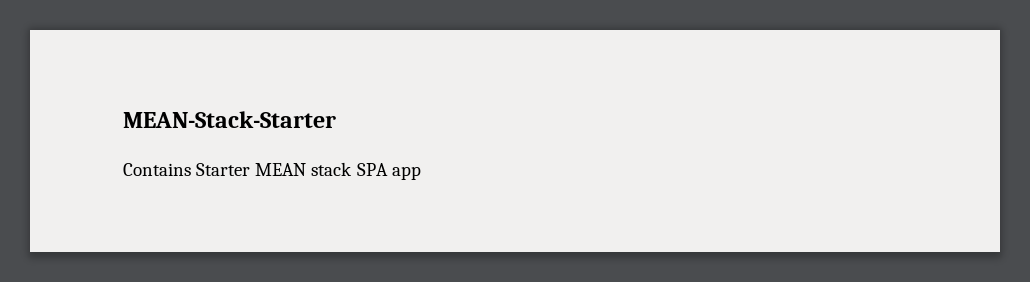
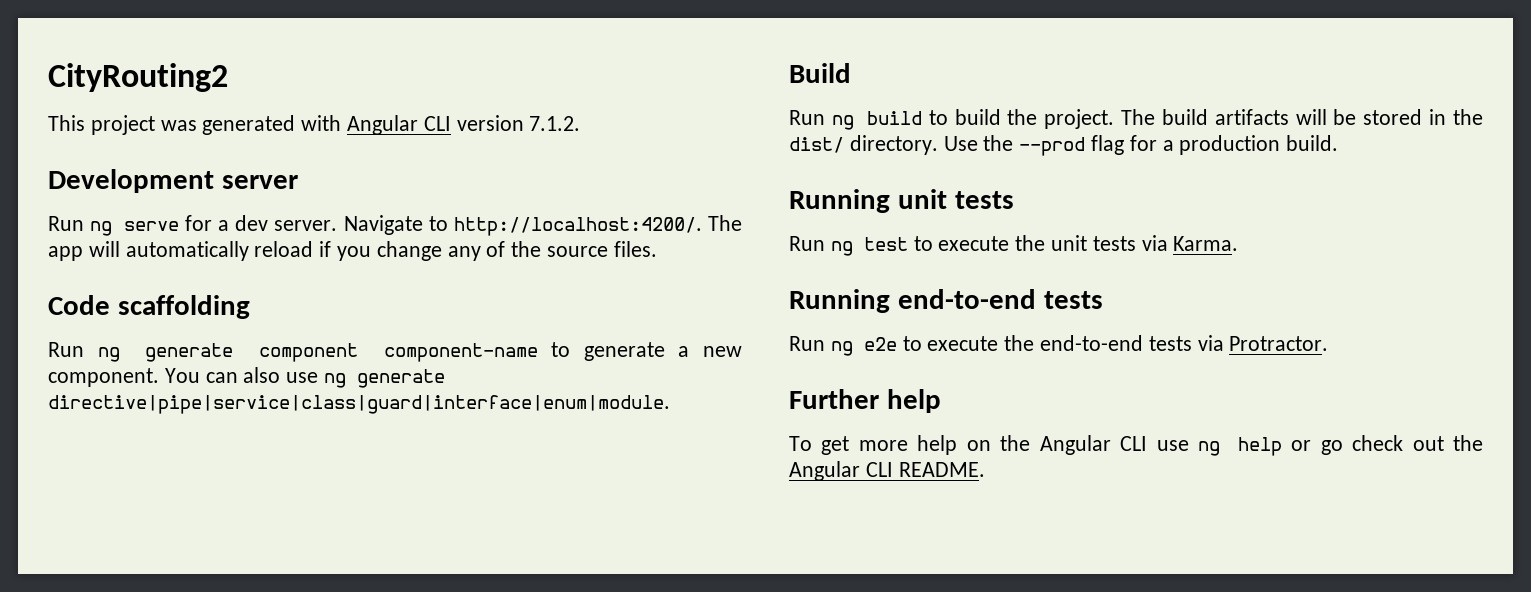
[123,111,336,128] [123,162,421,180] MEAN-Stack-Starter // Contains Starter MEAN stack SPA app -> [48,63,228,92] [48,115,581,135] [48,169,298,193] [48,215,742,236] [48,241,657,261] [48,295,250,319] [48,342,742,362] [48,367,446,388] [48,395,670,414] [789,63,851,83] [789,109,1483,130] [789,135,1339,156] [789,189,1014,213] [789,235,1239,256] [789,289,1103,313] [789,335,1329,356] [789,389,941,413] [789,435,1483,456] [789,461,985,481] CityRouting2 // This project was generated with Angular CLI version 7.1.2. // Development server // Run ng serve for a dev server. Navigate to http://localhost:4200/. The app will automatically reload if you change any of the source files. // Code scaffolding // Run ng generate component component-name to generate a new component. You can also use ng generate directive|pipe|service|class|guard|interface|enum|module. // Build // Run ng build to build the project. The build artifacts will be stored in the dist/ directory. Use the --prod flag for a production build. // Running unit tests // Run ng test to execute the unit tests via Karma. // Running end-to-end tests // Run ng e2e to execute the end-to-end tests via Protractor. // Further help // To get more help on the Angular CLI use ng help or go check out the Angular CLI README.

